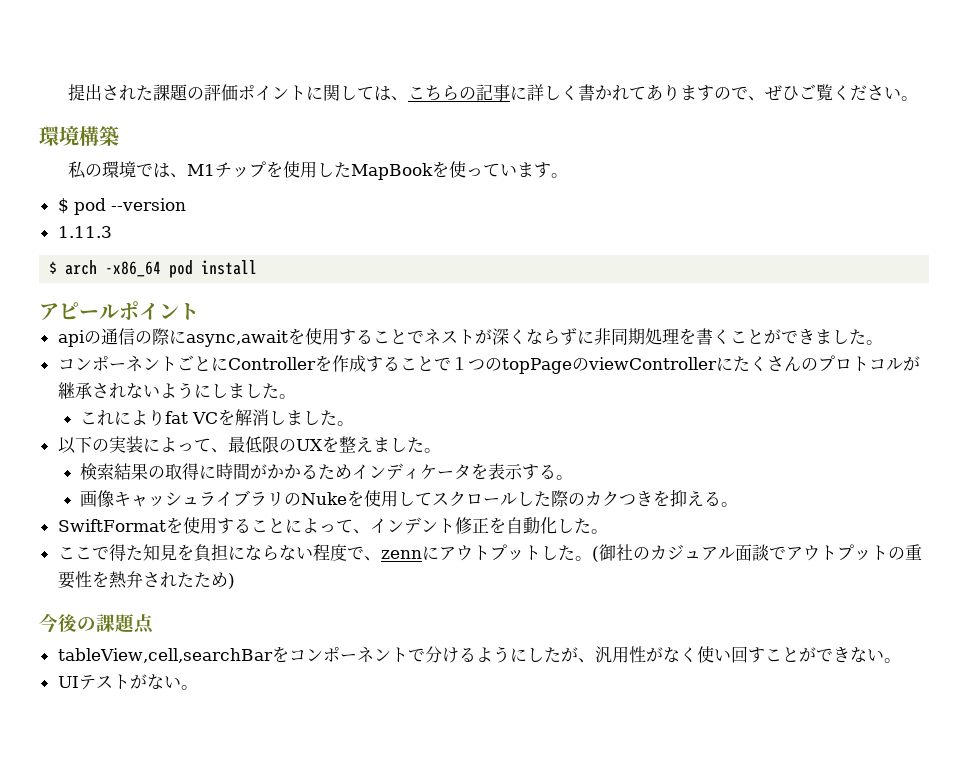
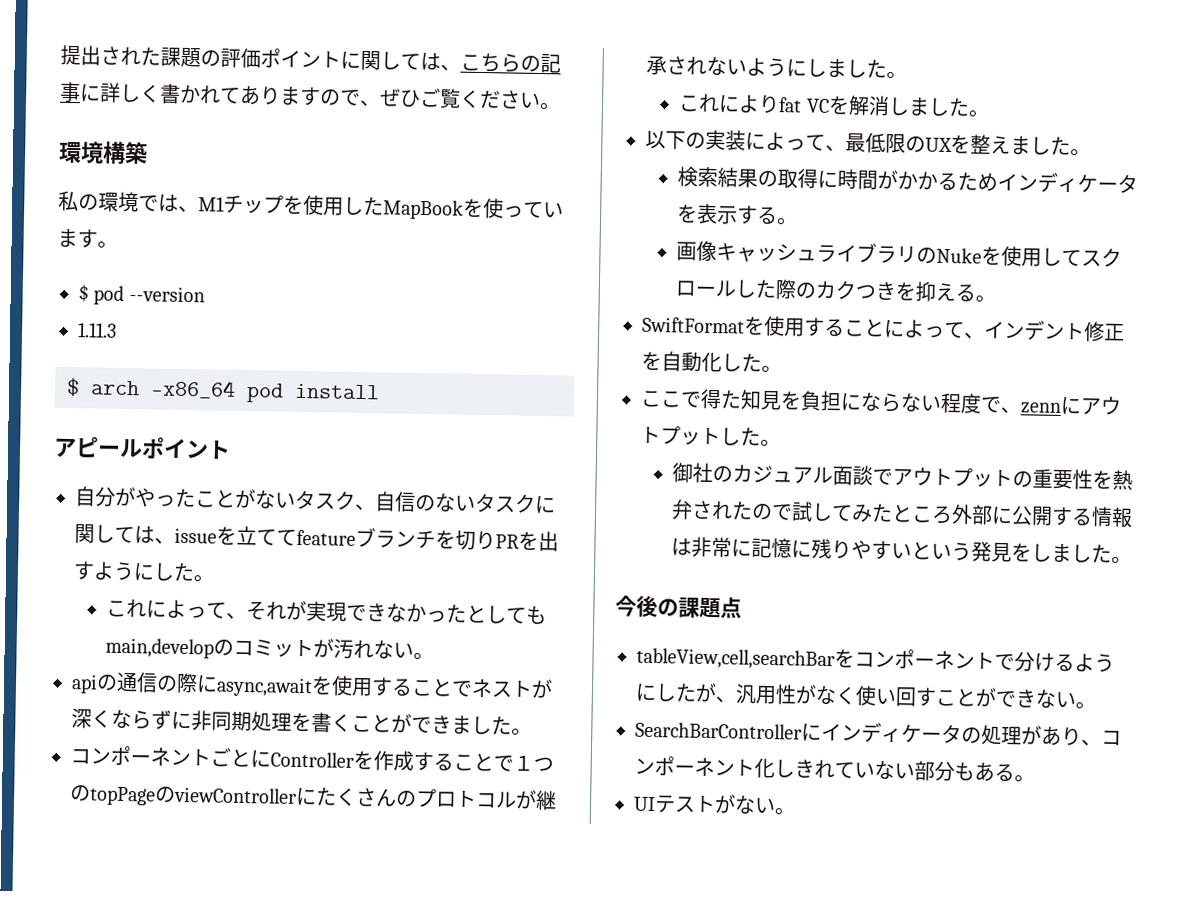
(199, 311) none -> [75,486,556,514] [74,524,559,552] [73,561,214,583] [106,598,548,625] [105,637,435,661] // 自分がやったことがないタスク、自信のないタスクに関しては、issueを立ててfeatureブランチを切りPRを出すようにした。 // これによって、それが実現できなかったとしてもmain,developのコミットが汚れない。
[591,546,599,562] ( -> (781, 443) //
[193,572,235,589] ため) -> [751,501,1134,529] [671,536,1133,565] ので試してみたところ外部に公開する情報は非常に記憶に残りやすいという発見をしました。
(901, 660) none -> [635,721,1122,747] [634,756,1035,783] // SearchBarControllerにインディケータの処理があり、コンポーネント化しきれていない部分もある。

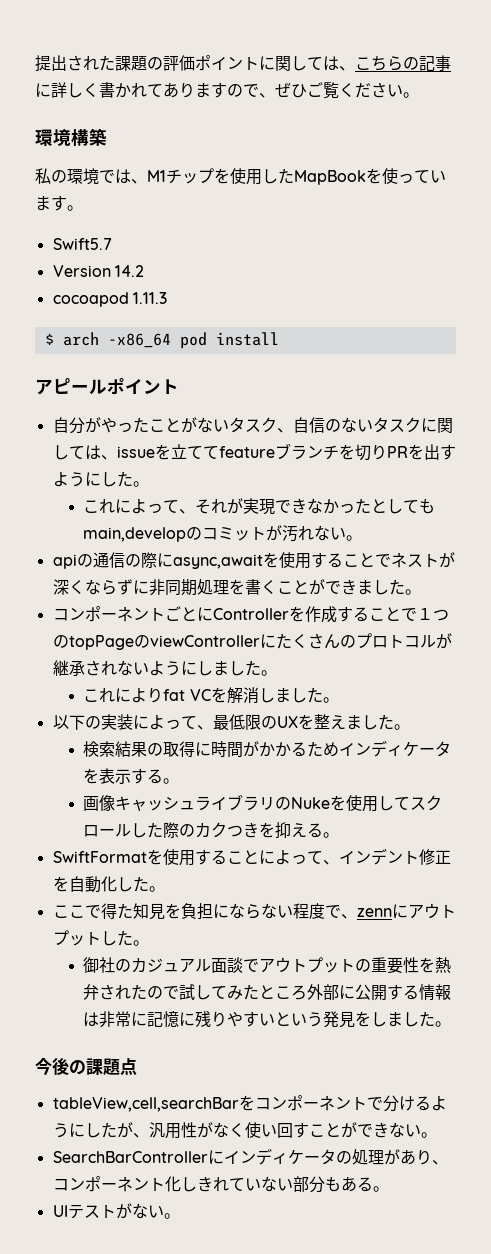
[78,284,205,305] $ pod --version // -> [52,238,112,250] [52,265,144,277] [52,292,129,307] Swift5.7 // Version 14.2 // cocoapod

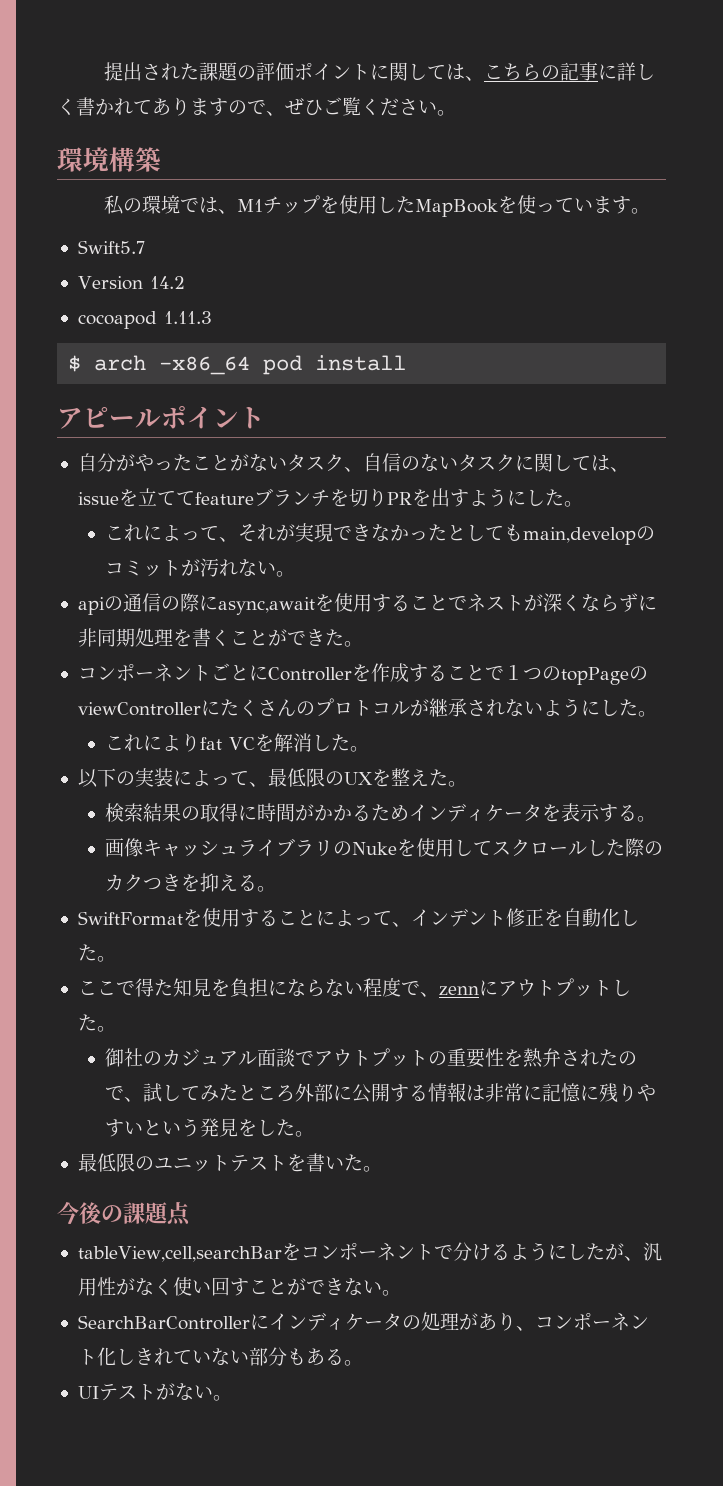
[356,580,389,595] まし -> (325, 637) none
[212,661,245,676] まし -> (619, 707) none
[274,688,307,703] まし -> (332, 742) none
[345,715,378,730] まし -> (429, 777) none
(180, 992) none -> [124,1097,144,1102] 、
[387,1012,420,1027] まし -> [276,1119,315,1137] [77,1153,344,1172] た。 // 最低限のユニットテストを書い

